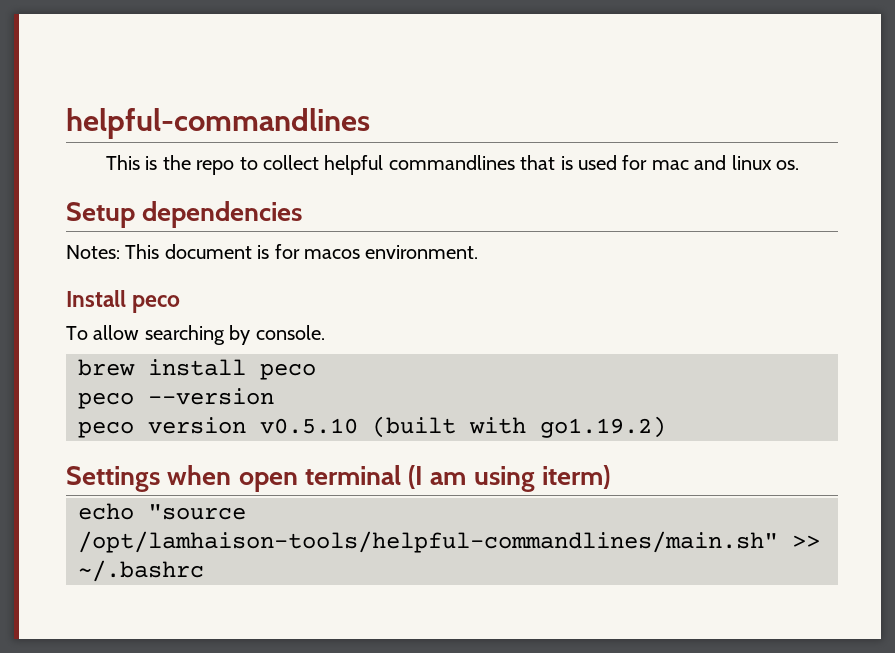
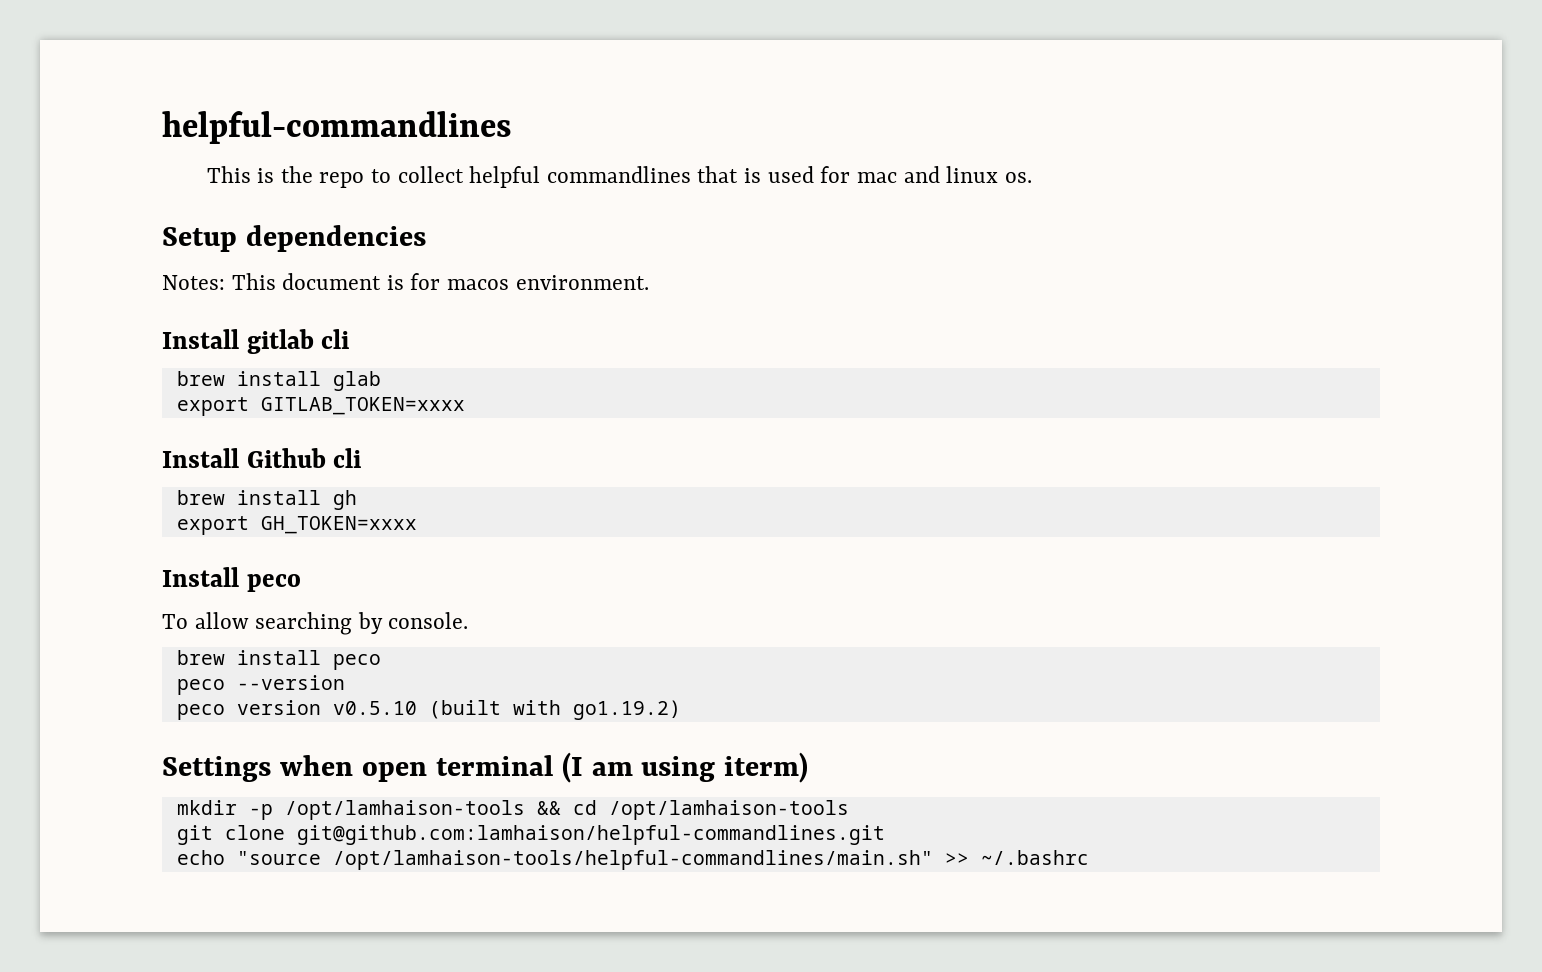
(479, 252) none -> [162,329,350,354] [176,371,381,391] [176,397,465,416] [162,448,362,468] [176,490,357,510] [176,516,417,535] // Install gitlab cli // brew install glab // export GITLAB_TOKEN=xxxx // Install Github cli // brew install gh // export GH_TOKEN=xxxx
(611, 477) none -> [176,800,849,820] [176,825,885,845] // mkdir -p /opt/lamhaison-tools && cd /opt/lamhaison-tools // git clone git@github.com:lamhaison/helpful-commandlines.git

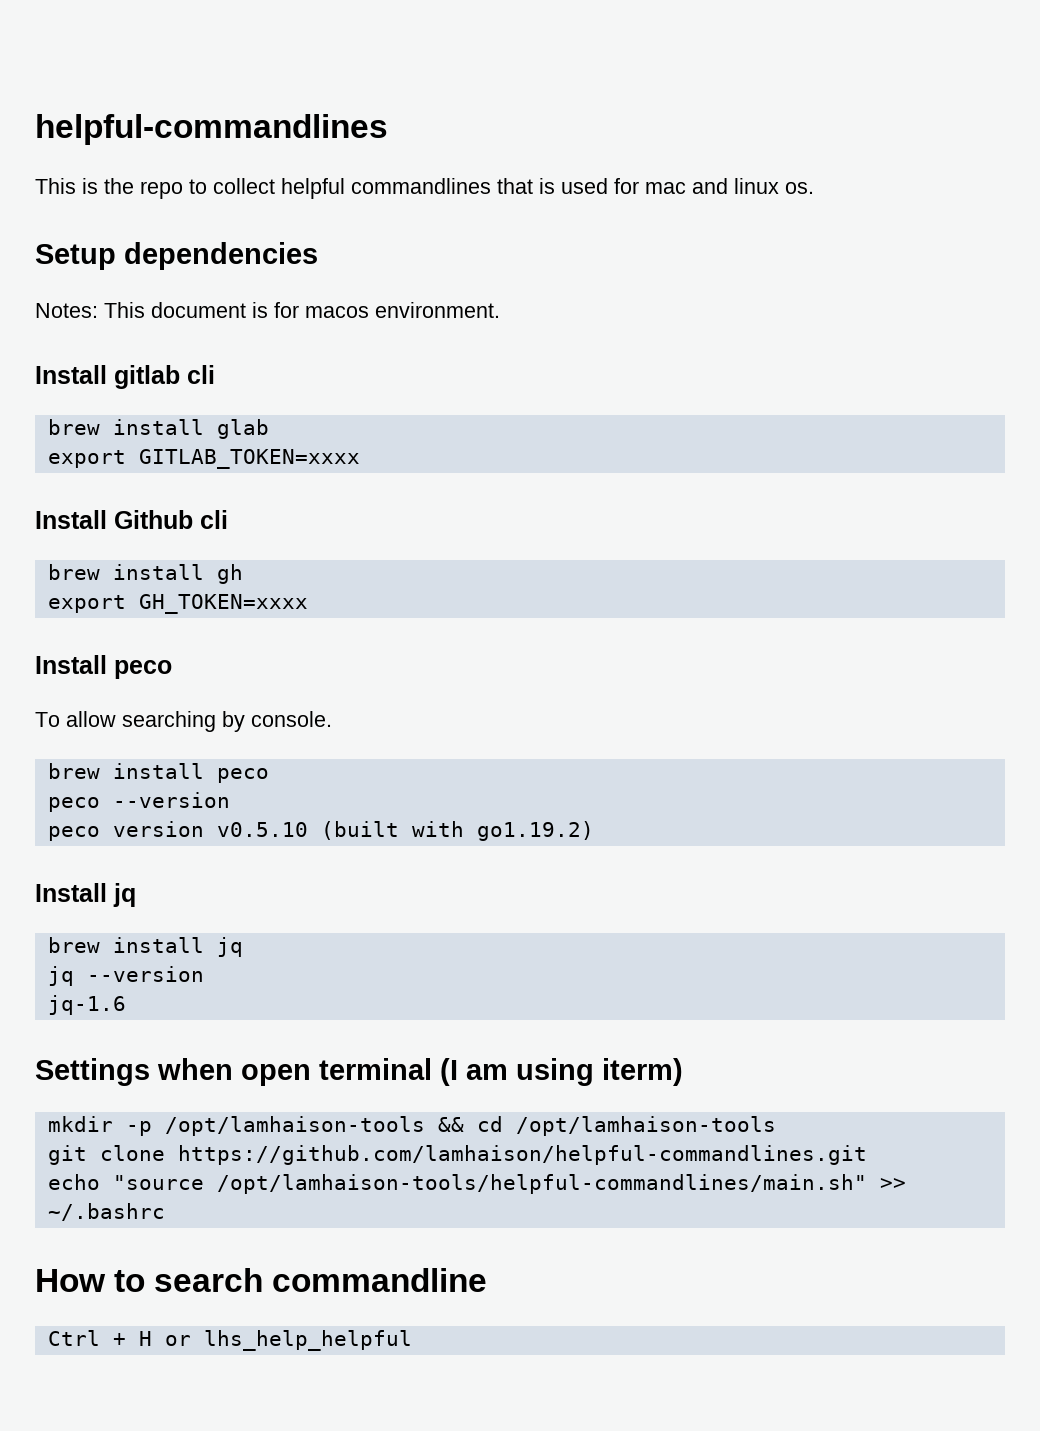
(681, 710) none -> [35,883,136,907] [47,937,243,957] [47,966,204,986] [47,995,126,1015] // Install jq // brew install jq // jq --version // jq-1.6
[296,825,885,845] git@github.com:lamhaison/helpful-commandlines.git -> [177,1145,867,1165] https://github.com/lamhaison/helpful-commandlines.git
(1089, 857) none -> [35,1268,488,1292] [47,1330,412,1351] // How to search commandline // Ctrl + H or lhs_help_helpful

